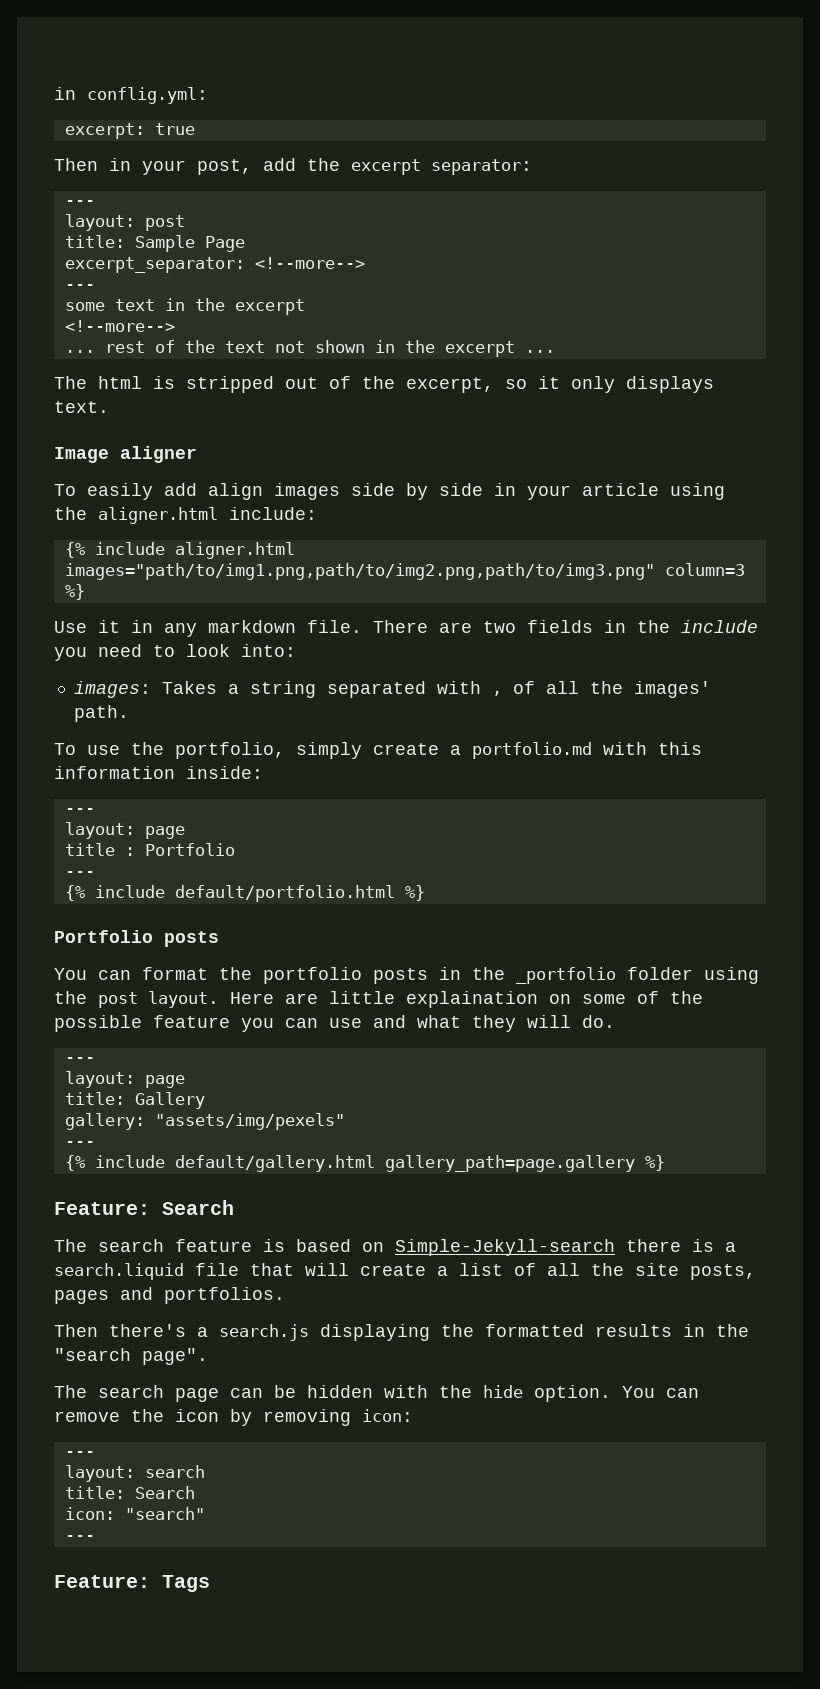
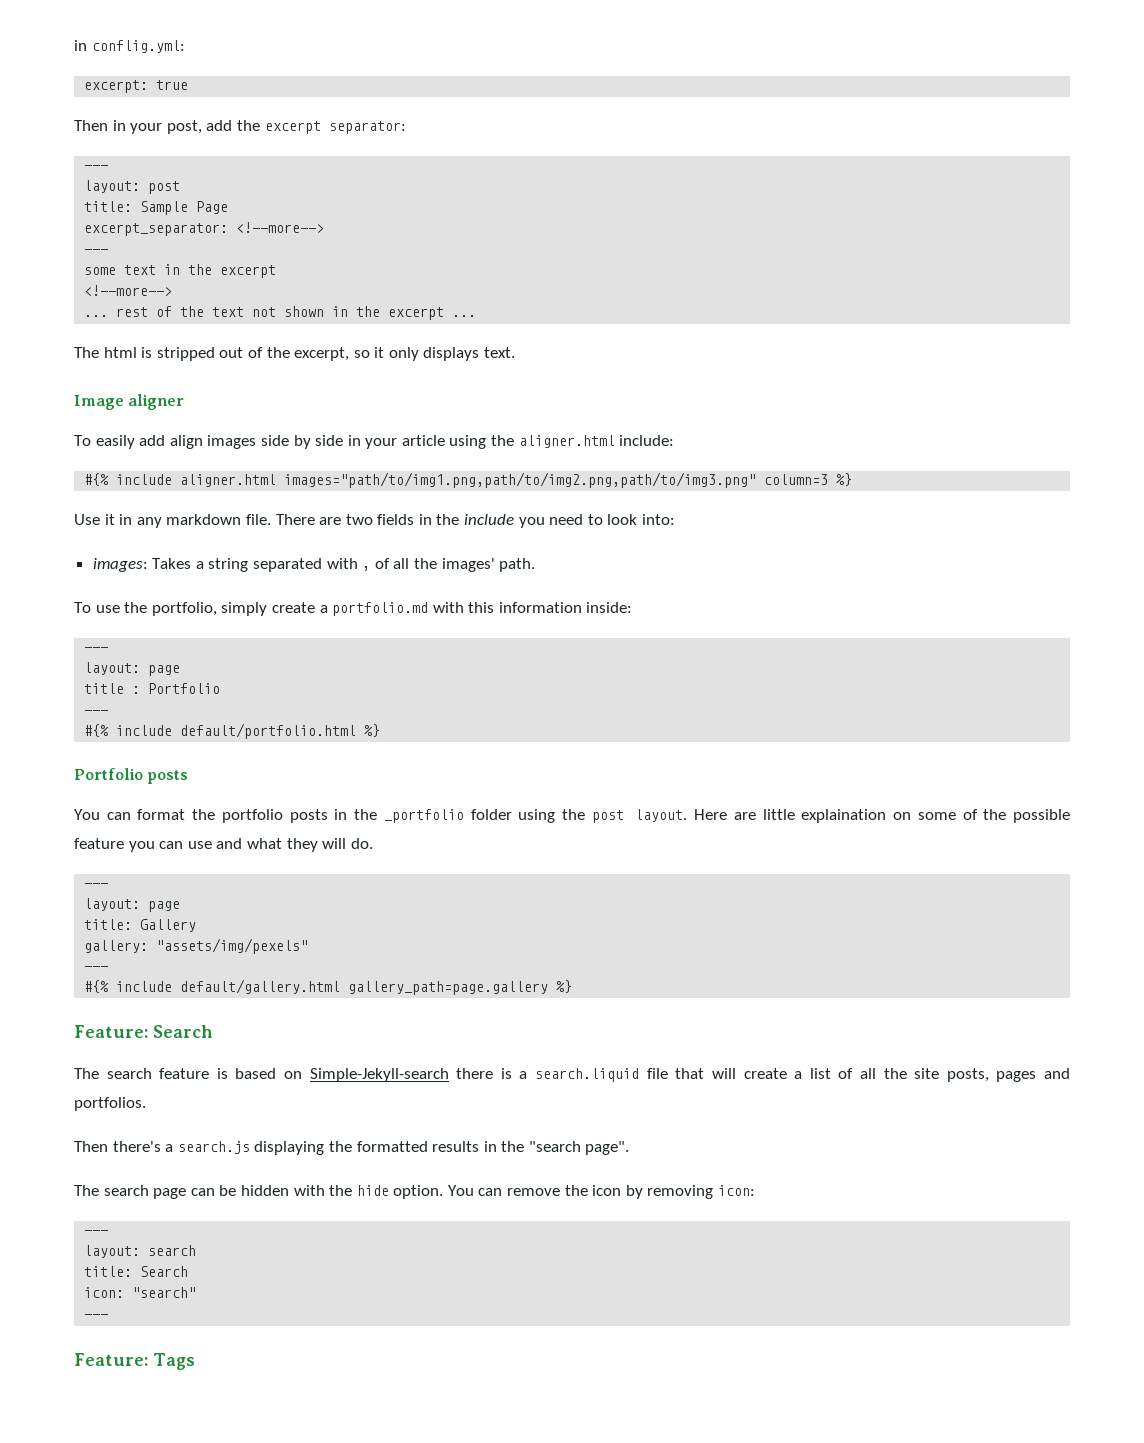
[64,542,85,558] {% -> [84,473,110,486] #{%
[64,885,85,901] {% -> [84,724,110,737] #{%
[64,1155,85,1171] {% -> [84,980,110,993] #{%

